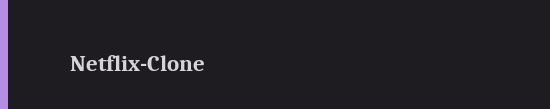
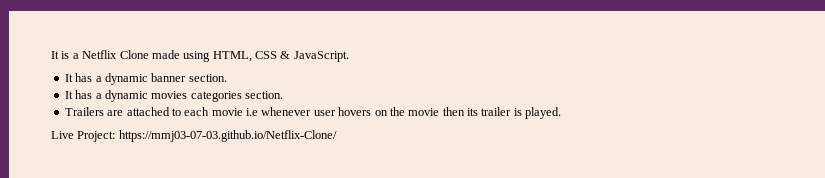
[70,55,205,71] Netflix-Clone -> [51,50,349,62] [64,73,227,85] [64,90,283,102] [64,107,562,119] [51,130,337,142] It is a Netflix Clone made using HTML, CSS & JavaScript. // It has a dynamic banner section. // It has a dynamic movies categories section. // Trailers are attached to each movie i.e whenever user hovers on the movie then its trailer is played. // Live Project: https://mmj03-07-03.github.io/Netflix-Clone/

